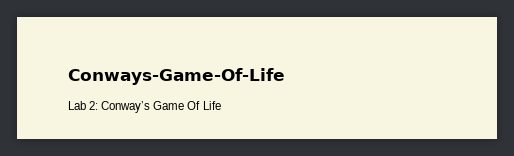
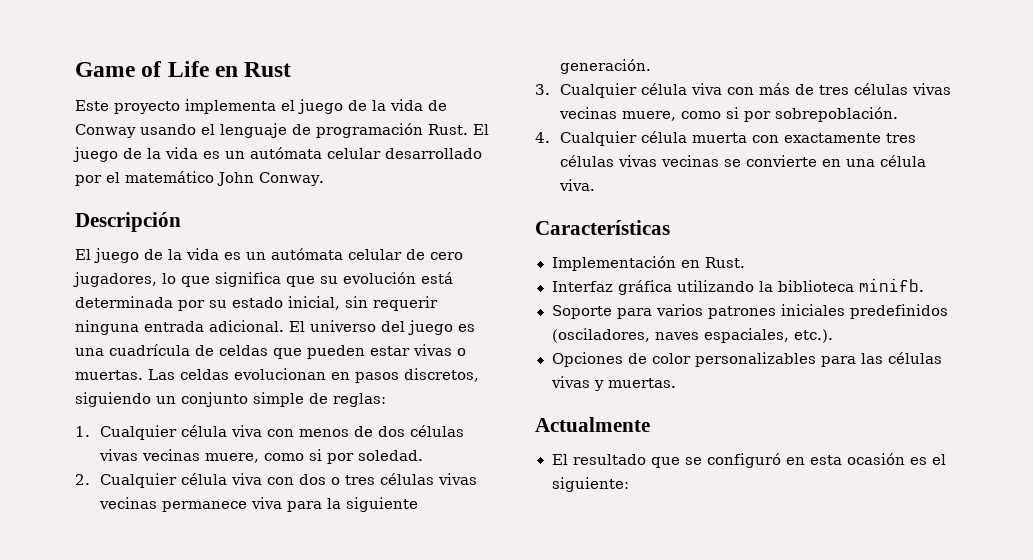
[68,68,285,85] [68,101,221,113] Conways-Game-Of-Life // Lab 2: Conway’s Game Of Life -> [75,61,292,77] [75,99,447,114] [75,123,489,138] [73,147,482,162] [75,171,324,186] [75,212,181,232] [75,248,463,263] [73,272,453,287] [75,296,438,311] [75,320,475,335] [75,344,466,359] [75,368,479,383] [75,392,386,407] [75,425,464,440] [98,449,423,464] [75,473,477,488] [98,497,418,512] [559,59,651,74] [535,83,951,98] [558,107,898,122] [535,131,916,146] [559,155,926,167] [558,179,595,191] [535,220,670,235] [551,256,745,271] [551,278,924,295] [551,304,948,319] [551,328,833,343] [551,352,942,367] [550,376,676,391] [535,417,650,432] [551,453,946,468] [551,477,629,492] Game of Life en Rust // Este proyecto implementa el juego de la vida de Conway usando el lenguaje de programación Rust. El juego de la vida es un autómata celular desarrollado por el matemático John Conway. // Descripción // El juego de la vida es un autómata celular de cero jugadores, lo que significa que su evolución está determinada por su estado inicial, sin requerir ninguna entrada adicional. El universo del juego es una cuadrícula de celdas que pueden estar vivas o muertas. Las celdas evolucionan en pasos discretos, siguiendo un conjunto simple de reglas: // 1. Cualquier célula viva con menos de dos células vivas vecinas muere, como si por soledad. // 2. Cualquier célula viva con dos o tres células vivas vecinas permanece viva para la siguiente generación. // 3. Cualquier célula viva con más de tres células vivas vecinas muere, como si por sobrepoblación. // 4. Cualquier célula muerta con exactamente tres células vivas vecinas se convierte en una célula viva. // Características // Implementación en Rust. // Interfaz gráfica utilizando la biblioteca minifb. // Soporte para varios patrones iniciales predefinidos (osciladores, naves espaciales, etc.). // Opciones de color personalizables para las células vivas y muertas. // Actualmente // El resultado que se configuró en esta ocasión es el siguiente:

